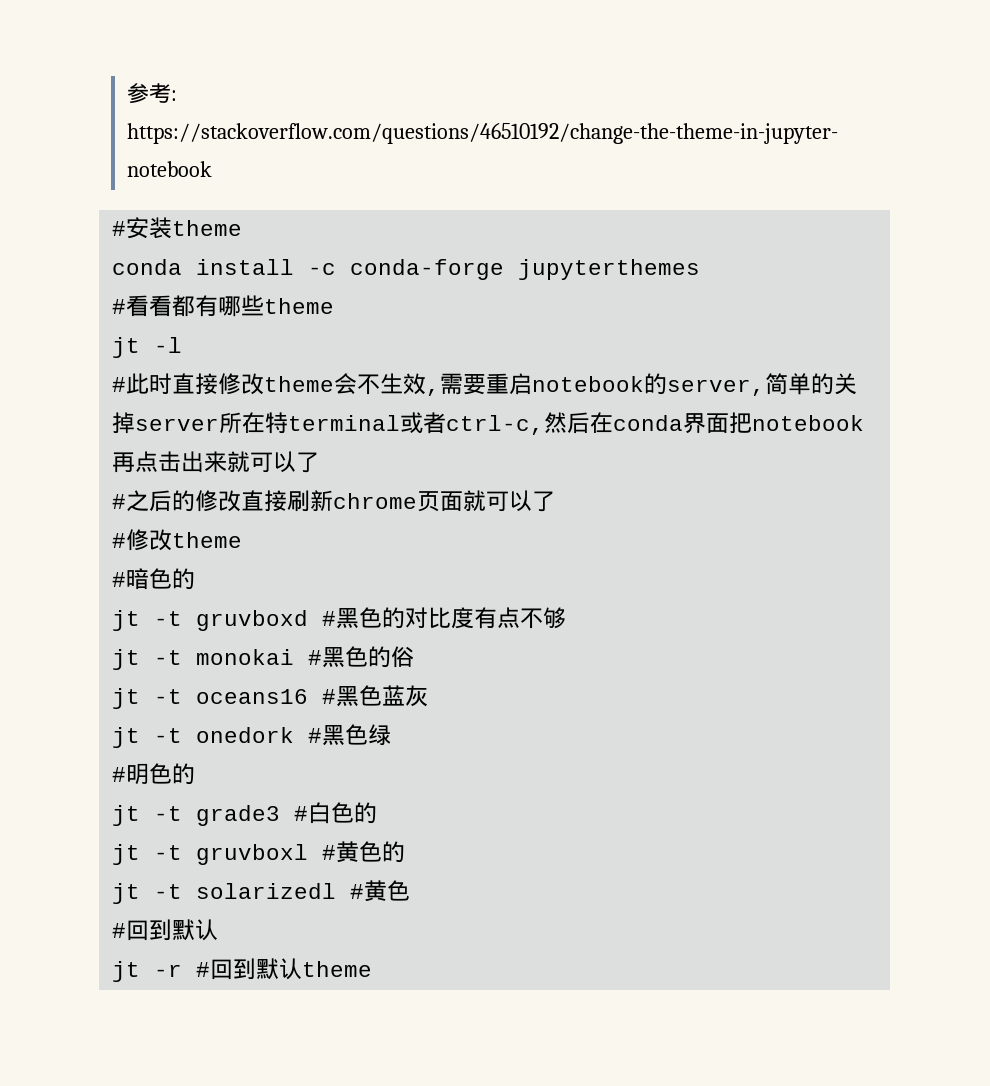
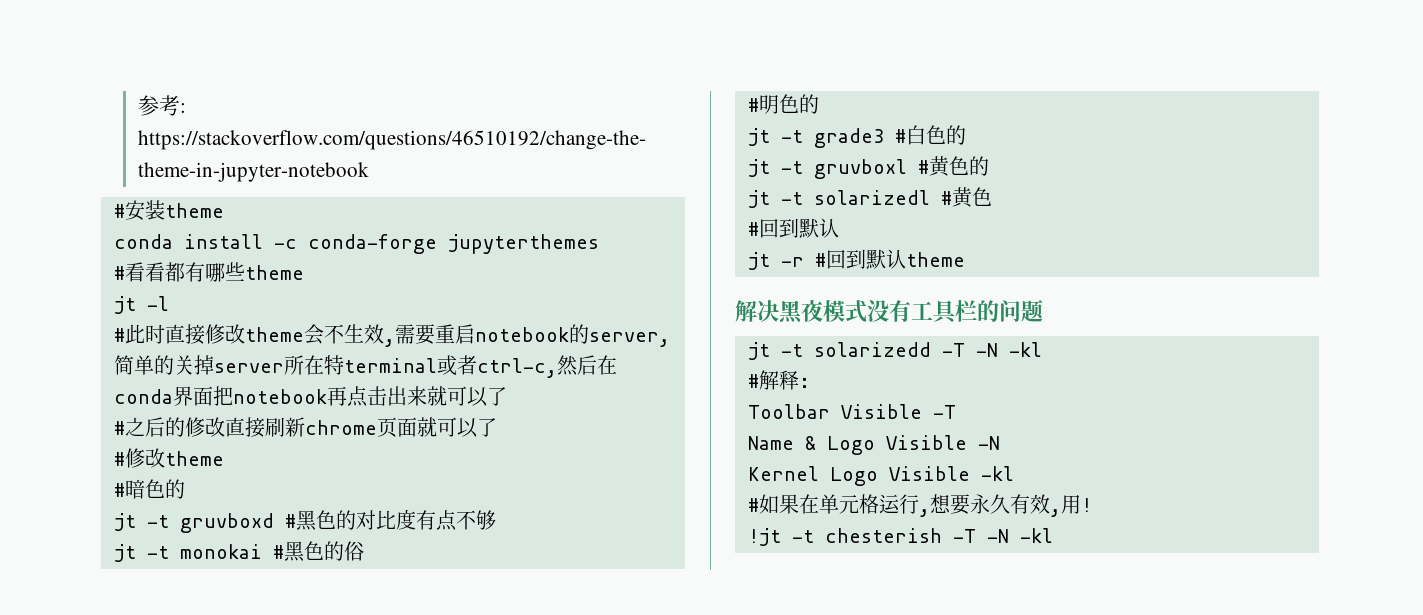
[112,685,429,709] [112,724,392,748] // jt -t oceans16 #黑色蓝灰 // jt -t onedork #黑色绿 -> (364, 551) none
(373, 969) none -> [735,299,1043,324] [747,342,1042,360] [747,370,810,390] [747,404,956,419] [747,435,1000,455] [747,466,1014,486] [747,494,1092,517] [747,528,1053,546] // 解决黑夜模式没有工具栏的问题 // jt -t solarizedd -T -N -kl // #解释: // Toolbar Visible -T // Name & Logo Visible -N // Kernel Logo Visible -kl // #如果在单元格运行,想要永久有效,用! // !jt -t chesterish -T -N -kl

